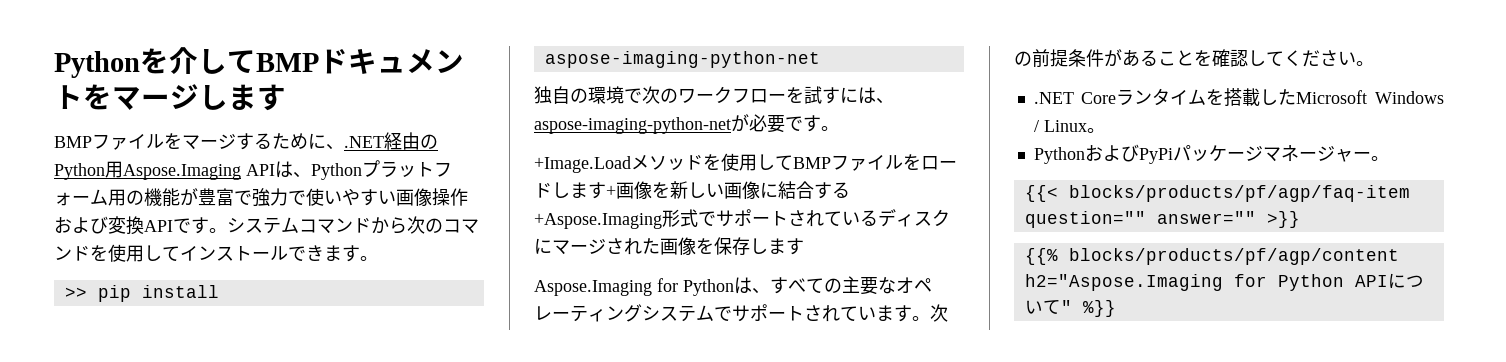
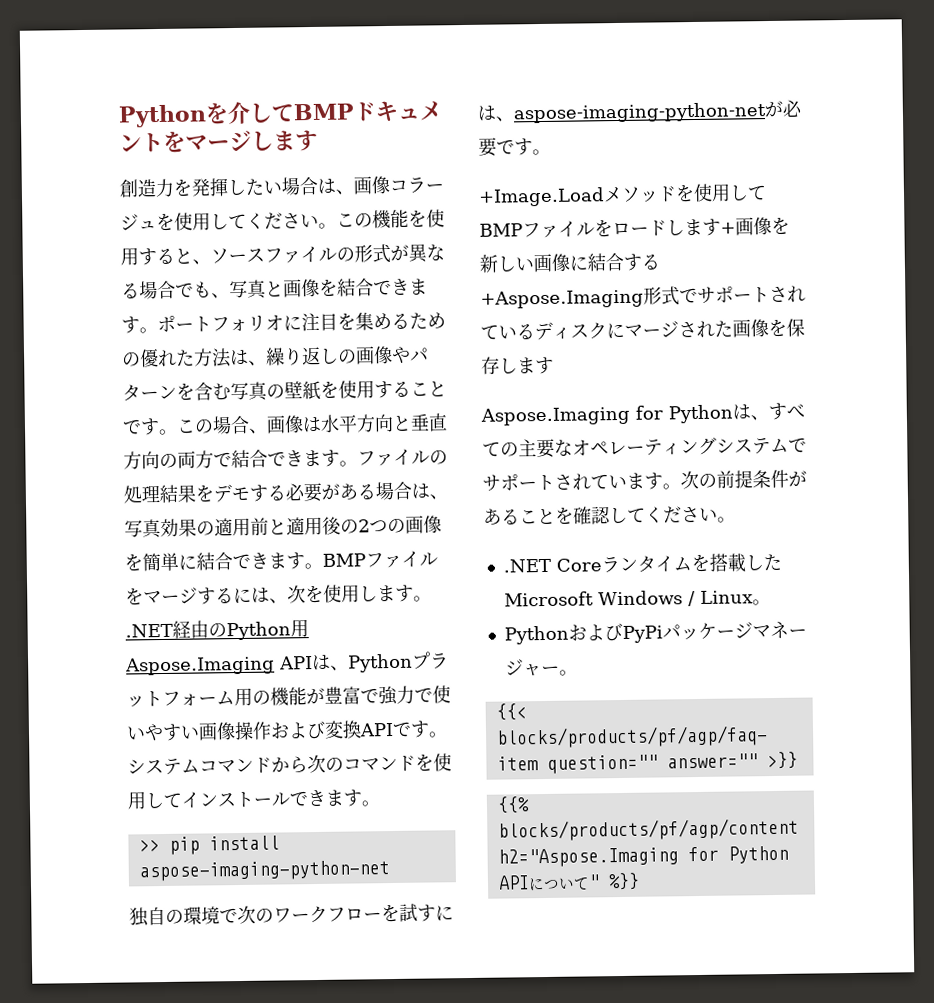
(286, 97) none -> [119,175,444,198] [120,209,445,232] [120,243,445,266] [121,278,428,300] [121,312,446,334] [122,345,429,368] [122,380,447,402] [122,413,448,436] [123,448,448,470] [123,481,448,504] [124,515,442,539] [124,552,323,572] 創造力を発揮したい場合は、画像コラージュを使用してください。この機能を使用すると、ソースファイルの形式が異なる場合でも、写真と画像を結合できます。ポートフォリオに注目を集めるための優れた方法は、繰り返しの画像やパターンを含む写真の壁紙を使用することです。この場合、画像は水平方向と垂直方向の両方で結合できます。ファイルの処理結果をデモする必要がある場合は、写真効果の適用前と適用後の2つの画像を簡単に結合できます。
[272,133,344,150] ために、 -> [233,584,432,604] には、次を使用します。

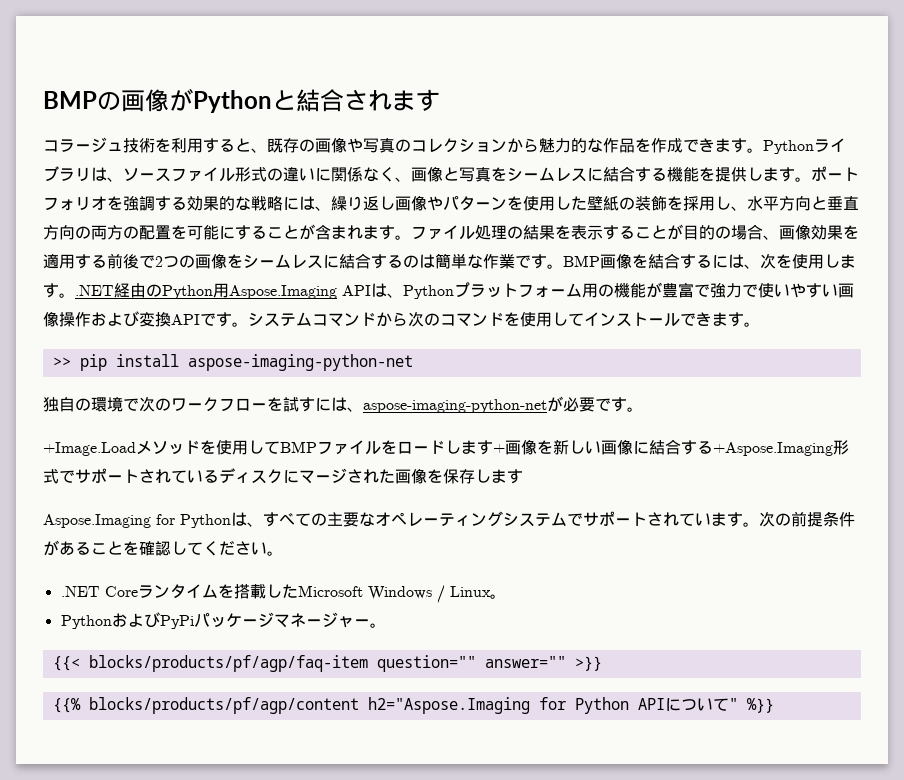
[118,100,443,128] [119,129,318,153] [119,175,444,198] [120,209,445,232] [120,243,445,266] [121,278,410,300] Pythonを介してBMPドキュメントをマージします // 創造力を発揮したい場合は、画像コラージュを使用してください。この機能を使用すると、ソースファイルの形式が異なる場合でも、写真と画像を結合でき -> [43,88,440,113] [43,137,846,154] [43,166,763,182] BMPの画像がPythonと結合されます // コラージュ技術を利用すると、既存の画像や写真のコレクションから魅力的な作品を作成できます。Pythonライブラリは、ソースファイル形式の違いに関係なく、画像と写真をシームレスに結合する機能を提供し
[283,312,446,332] [122,348,232,368] に注目を集めるための優れた方法 -> [107,195,299,211] を強調する効果的な戦略に
[338,349,357,364] の -> (395, 203) none
[194,380,447,401] [122,415,322,436] 含む写真の壁紙を使用することです。この場合、画像は -> [523,195,747,211] 使用した壁紙の装飾を採用し、
[213,448,448,469] [123,481,448,504] [124,515,442,539] [124,550,438,572] [125,587,198,606] で結合できます。ファイルの処理結果をデモする必要がある場合は、写真効果の適用前と適用後の2つの画像を簡単に結合できます。BMPファイルをマージ -> [123,224,859,240] [43,253,680,269] の配置を可能にすることが含まれます。ファイル処理の結果を表示することが目的の場合、画像効果を適用する前後で2つの画像をシームレスに結合するのは簡単な作業です。BMP画像を結合

